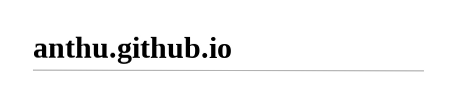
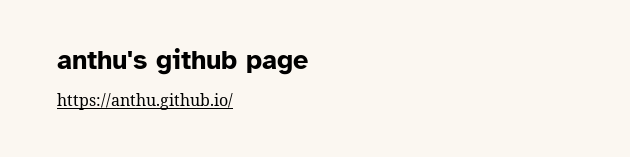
[32,36,233,65] anthu.github.io -> [57,48,308,75] [57,93,233,110] anthu's github page // https://anthu.github.io/

